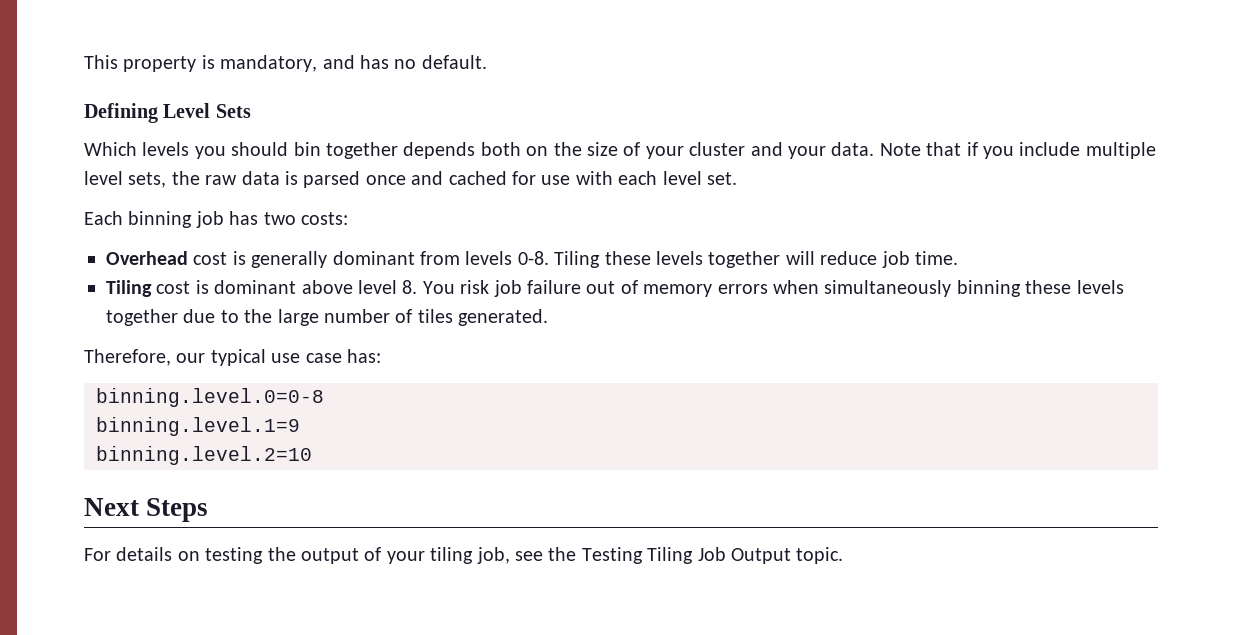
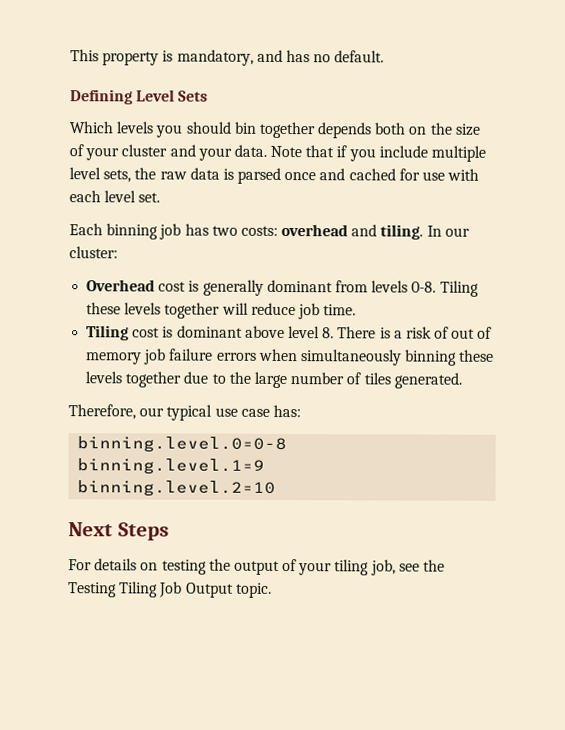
(348, 218) none -> [281,223,470,240] [69,246,118,259] overhead and tiling. In our cluster:
[422,280,581,297] You risk job failure -> [337,326,450,339] There is a risk of
(713, 290) none -> [144,348,214,365] job failure

